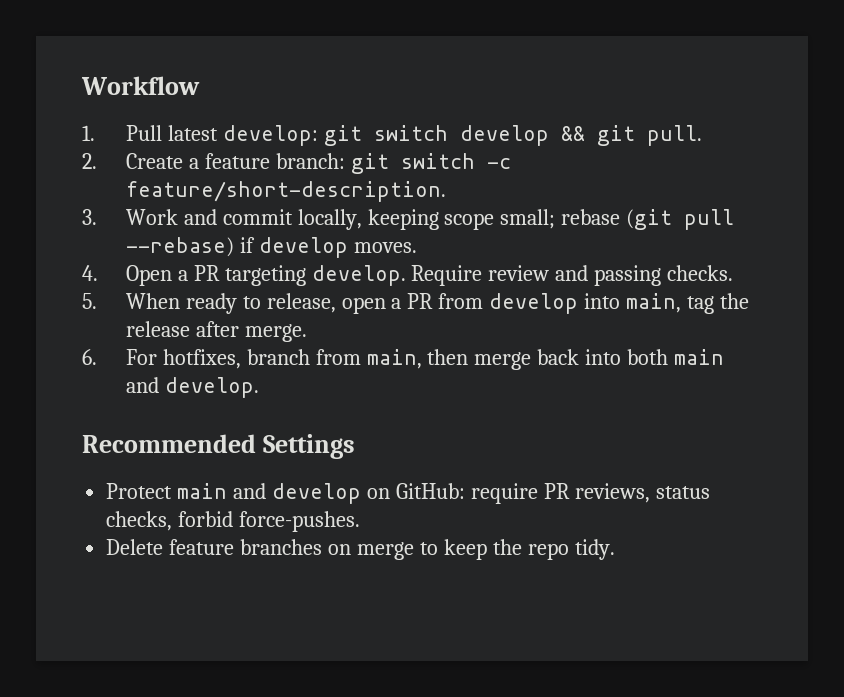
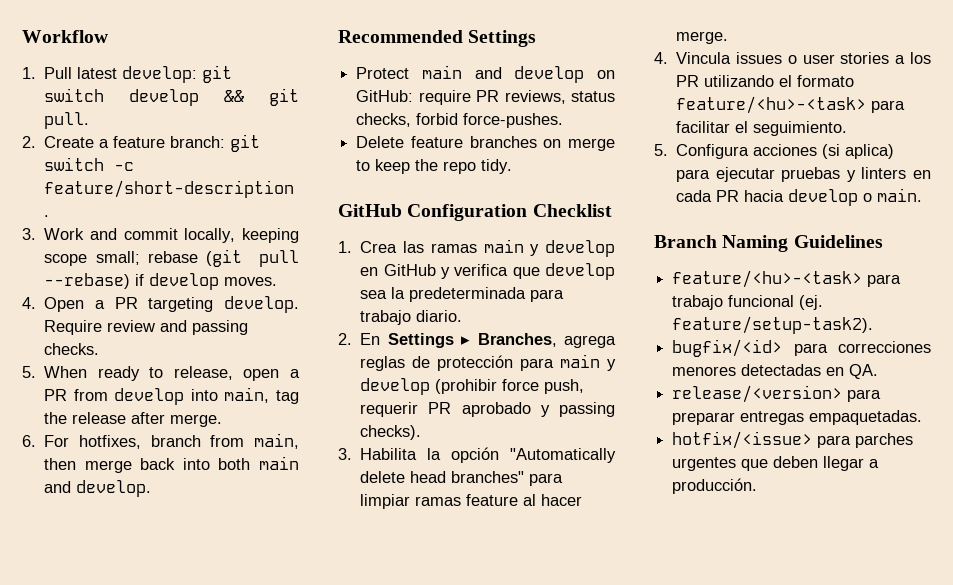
(615, 549) none -> [338,204,612,221] [338,239,615,257] [360,263,615,280] [360,287,565,302] [360,310,463,325] [338,333,616,348] [360,354,616,371] [360,378,585,395] [360,402,615,417] [360,425,422,440] [338,447,616,463] [360,471,564,486] [360,494,583,509] [676,31,729,44] [654,52,931,64] [676,75,855,87] [676,96,906,114] [676,121,848,136] [654,144,895,159] [676,167,931,182] [676,188,923,206] [654,235,883,252] [672,270,902,288] [672,295,824,310] [672,316,874,334] [672,339,931,357] [672,364,879,379] [672,385,882,403] [672,410,923,425] [672,431,914,449] [672,456,880,471] [672,478,758,494] // GitHub Configuration Checklist // 1. Crea las ramas main y develop en GitHub y verifica que develop sea la predeterminada para trabajo diario. // 2. En Settings ▸ Branches, agrega reglas de protección para main y develop (prohibir force push, requerir PR aprobado y passing checks). // 3. Habilita la opción "Automatically delete head branches" para limpiar ramas feature al hacer merge. // 4. Vincula issues o user stories a los PR utilizando el formato feature/<hu>-<task> para facilitar el seguimiento. // 5. Configura acciones (si aplica) para ejecutar pruebas y linters en cada PR hacia develop o main. // Branch Naming Guidelines // feature/<hu>-<task> para trabajo funcional (ej. feature/setup-task2). // bugfix/<id> para correcciones menores detectadas en QA. // release/<version> para preparar entregas empaquetadas. // hotfix/<issue> para parches urgentes que deben llegar a producción.

